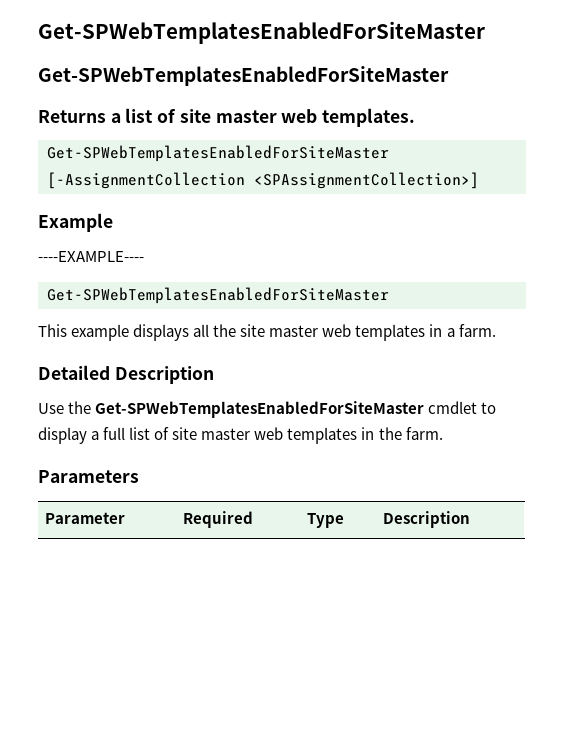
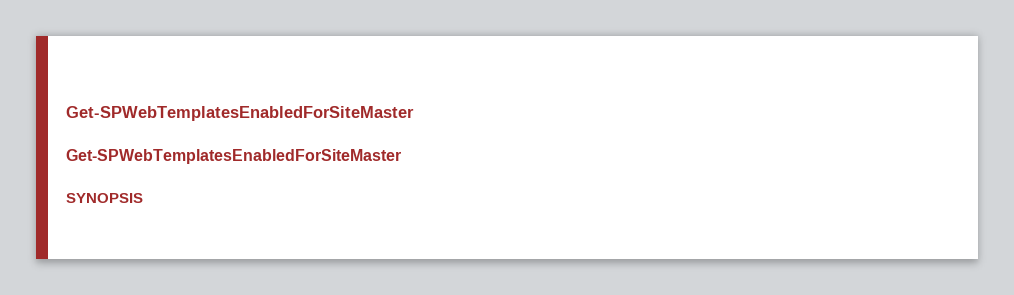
[38,108,416,127] [47,145,389,162] [47,172,479,189] [38,213,113,232] [38,251,144,262] [47,287,389,304] [38,324,496,341] [38,365,214,384] [38,401,497,418] [38,427,443,444] [38,470,139,483] [44,512,125,524] [182,511,253,528] [306,513,344,528] [382,511,470,528] Returns a list of site master web templates. // Get-SPWebTemplatesEnabledForSiteMaster [-AssignmentCollection <SPAssignmentCollection>] // Example // ----EXAMPLE---- // Get-SPWebTemplatesEnabledForSiteMaster // This example displays all the site master web templates in a farm. // Detailed Description // Use the Get-SPWebTemplatesEnabledForSiteMaster cmdlet to display a full list of site master web templates in the farm. // Parameters // Parameter | Required | Type | Description -> [66,193,143,203] SYNOPSIS

